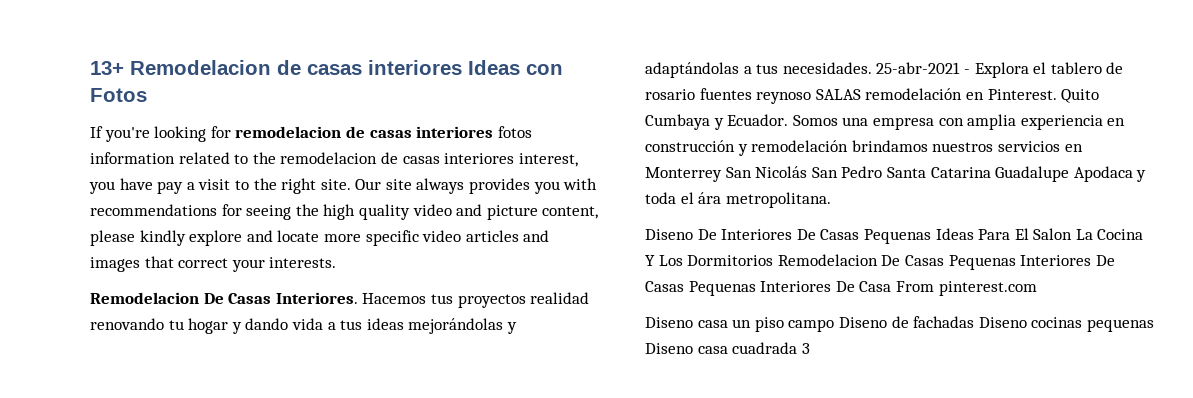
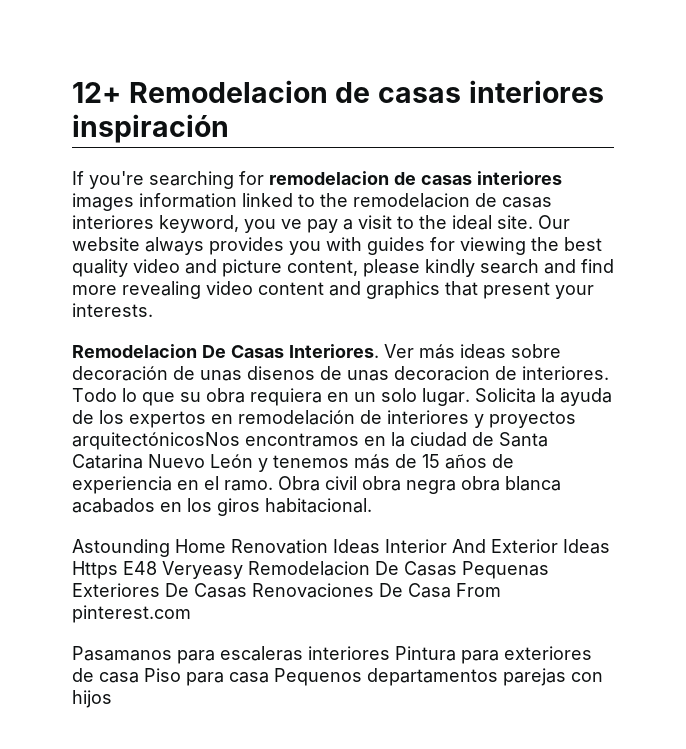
[90,61,124,75] 13+ -> [72,82,121,103] 12+
[468,60,563,75] [90,88,147,102] Ideas con Fotos -> [72,114,229,143] inspiración
[154,126,207,142] looking -> [149,171,234,189] searching
[497,126,532,138] [90,152,230,164] fotos information related -> [72,193,293,211] images information linked
[518,153,578,167] [89,178,153,194] interest, you have -> [159,215,302,233] keyword, you ve
[281,178,317,194] right -> [452,215,492,230] ideal
[385,179,412,190] site -> [72,237,140,251] website
[90,204,356,220] recommendations for seeing the high -> [367,237,602,255] guides for viewing the best
[189,230,550,246] [90,256,229,272] explore and locate more specific video articles and images that correct -> [480,259,614,274] [72,281,550,299] search and find more revealing video content and graphics that present
[362,292,590,308] [90,318,517,334] [645,62,1124,78] [645,88,1100,104] [645,114,1126,130] [645,140,1083,156] [645,166,1147,182] [645,192,831,208] [645,228,1144,244] [645,255,774,266] Hacemos tus proyectos realidad renovando tu hogar y dando vida a tus ideas mejorándolas y adaptándolas a tus necesidades. 25-abr-2021 - Explora el tablero de rosario fuentes reynoso SALAS remodelación en Pinterest. Quito Cumbaya y Ecuador. Somos una empresa con amplia experiencia en construcción y remodelación brindamos nuestros servicios en Monterrey San Nicolás San Pedro Santa Catarina Guadalupe Apodaca y toda el ára metropolitana. // Diseno De Interiores De Casas Pequenas Ideas Para El Salon La Cocina Y Los Dormitorios -> [384,344,561,359] [72,366,609,381] [72,388,612,406] [72,410,576,428] [72,432,548,450] [72,454,514,472] [72,476,561,494] [72,498,372,516] [72,539,610,557] [72,561,243,579] Ver más ideas sobre decoración de unas disenos de unas decoracion de interiores. Todo lo que su obra requiera en un solo lugar. Solicita la ayuda de los expertos en remodelación de interiores y proyectos arquitectónicosNos encontramos en la ciudad de Santa Catarina Nuevo León y tenemos más de 15 años de experiencia en el ramo. Obra civil obra negra obra blanca acabados en los giros habitacional. // Astounding Home Renovation Ideas Interior And Exterior Ideas Https E48 Veryeasy
[1020,255,1115,266] [645,281,832,296] Interiores De Casas Pequenas Interiores -> [72,583,374,598] Exteriores De Casas Renovaciones
[645,316,1154,332] [645,342,810,354] Diseno casa un piso campo Diseno de fachadas Diseno cocinas pequenas Diseno casa cuadrada 3 -> [72,646,592,664] [72,668,603,686] [72,690,112,708] Pasamanos para escaleras interiores Pintura para exteriores de casa Piso para casa Pequenos departamentos parejas con hijos

